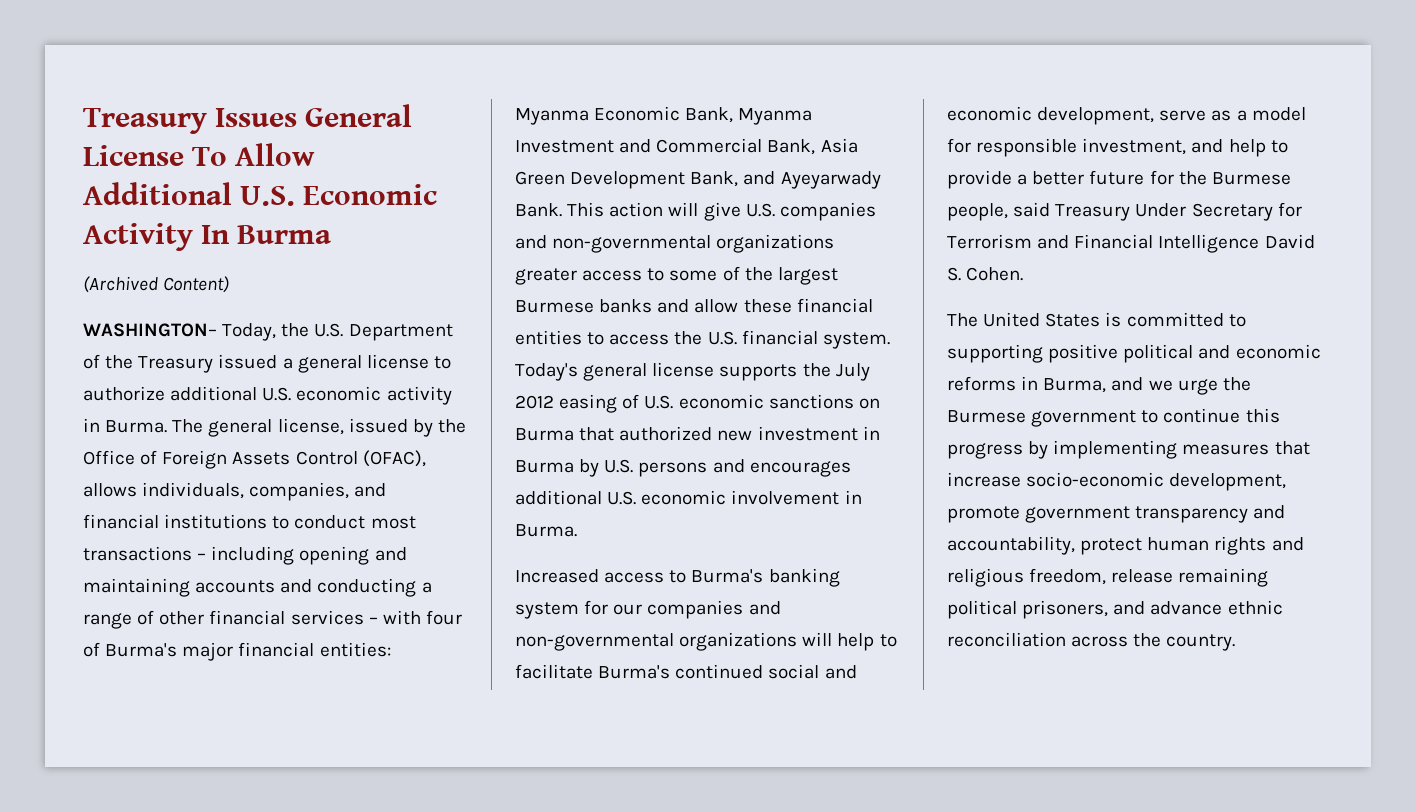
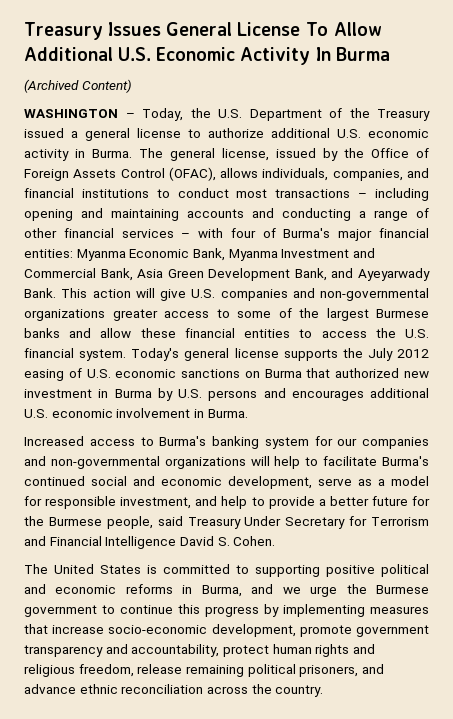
[83,323,217,337] WASHINGTON– -> [24,109,135,118] WASHINGTON –

